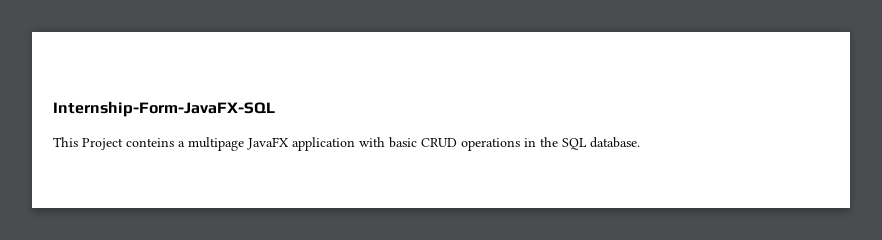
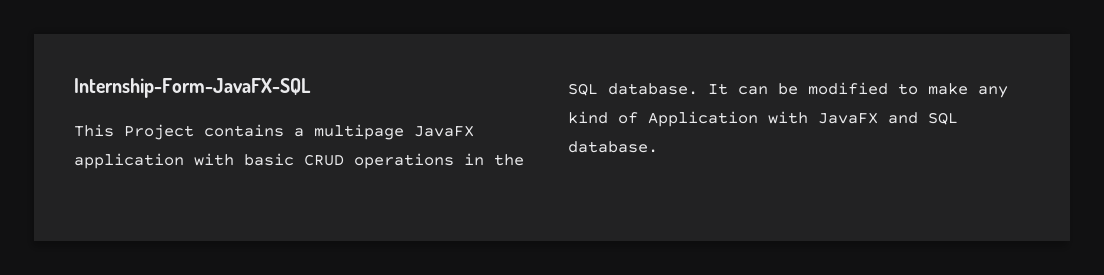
[126,138,174,147] conteins -> [204,124,284,137] contains
(640, 142) none -> [708,82,1008,98] [568,111,958,127] [568,141,658,153] It can be modified to make any kind of Application with JavaFX and SQL database.

